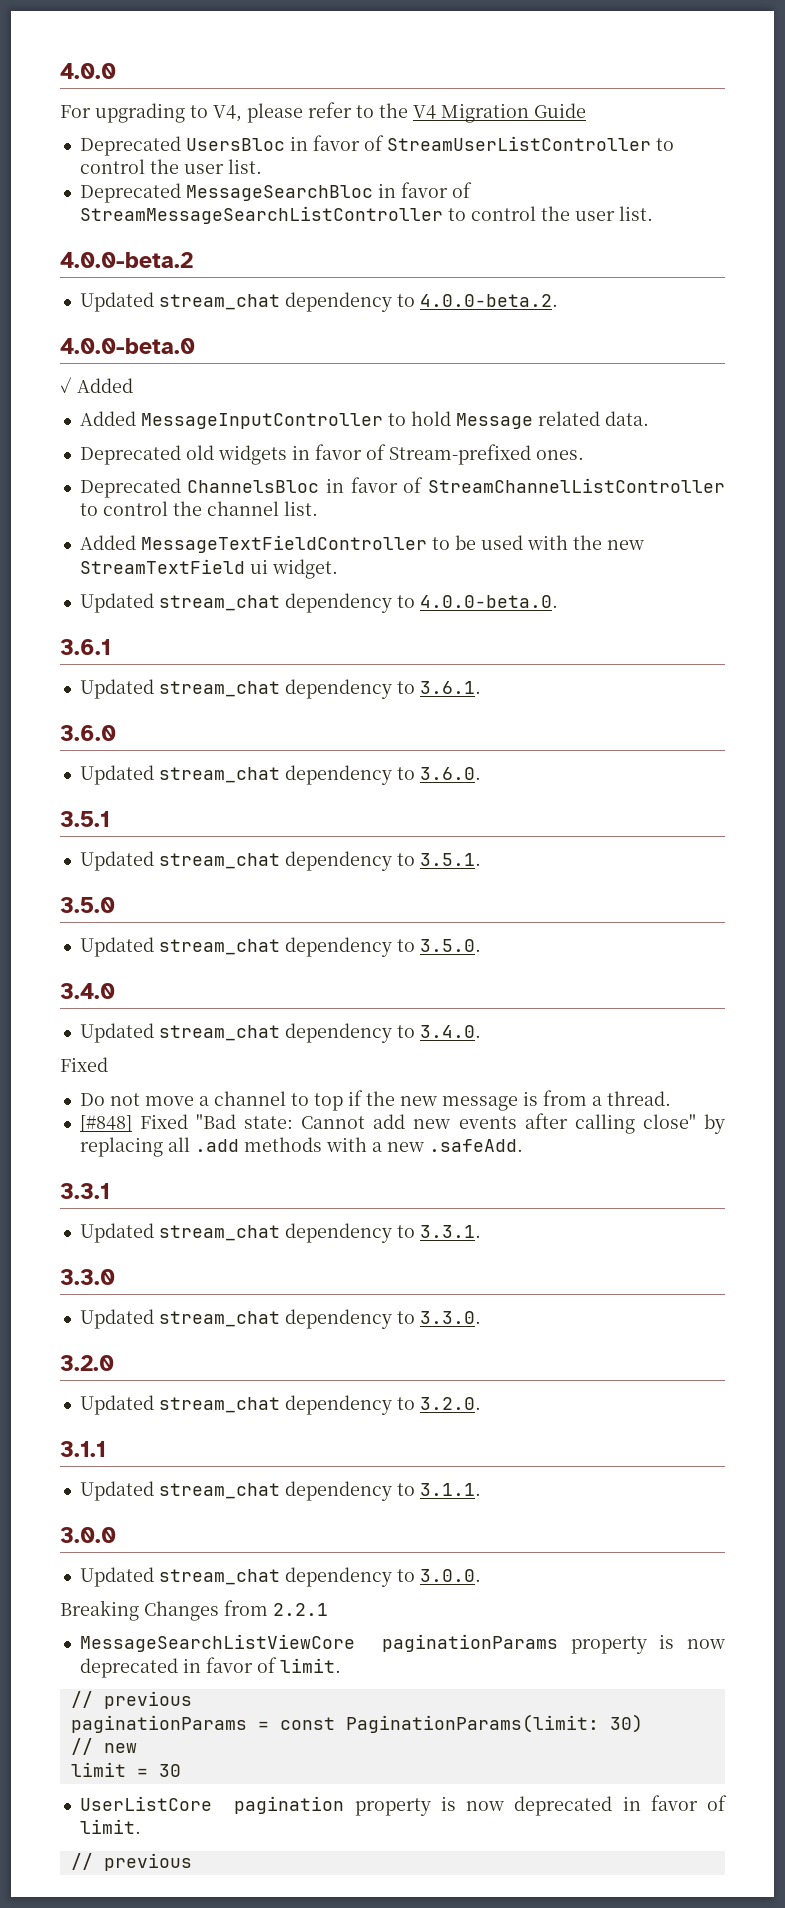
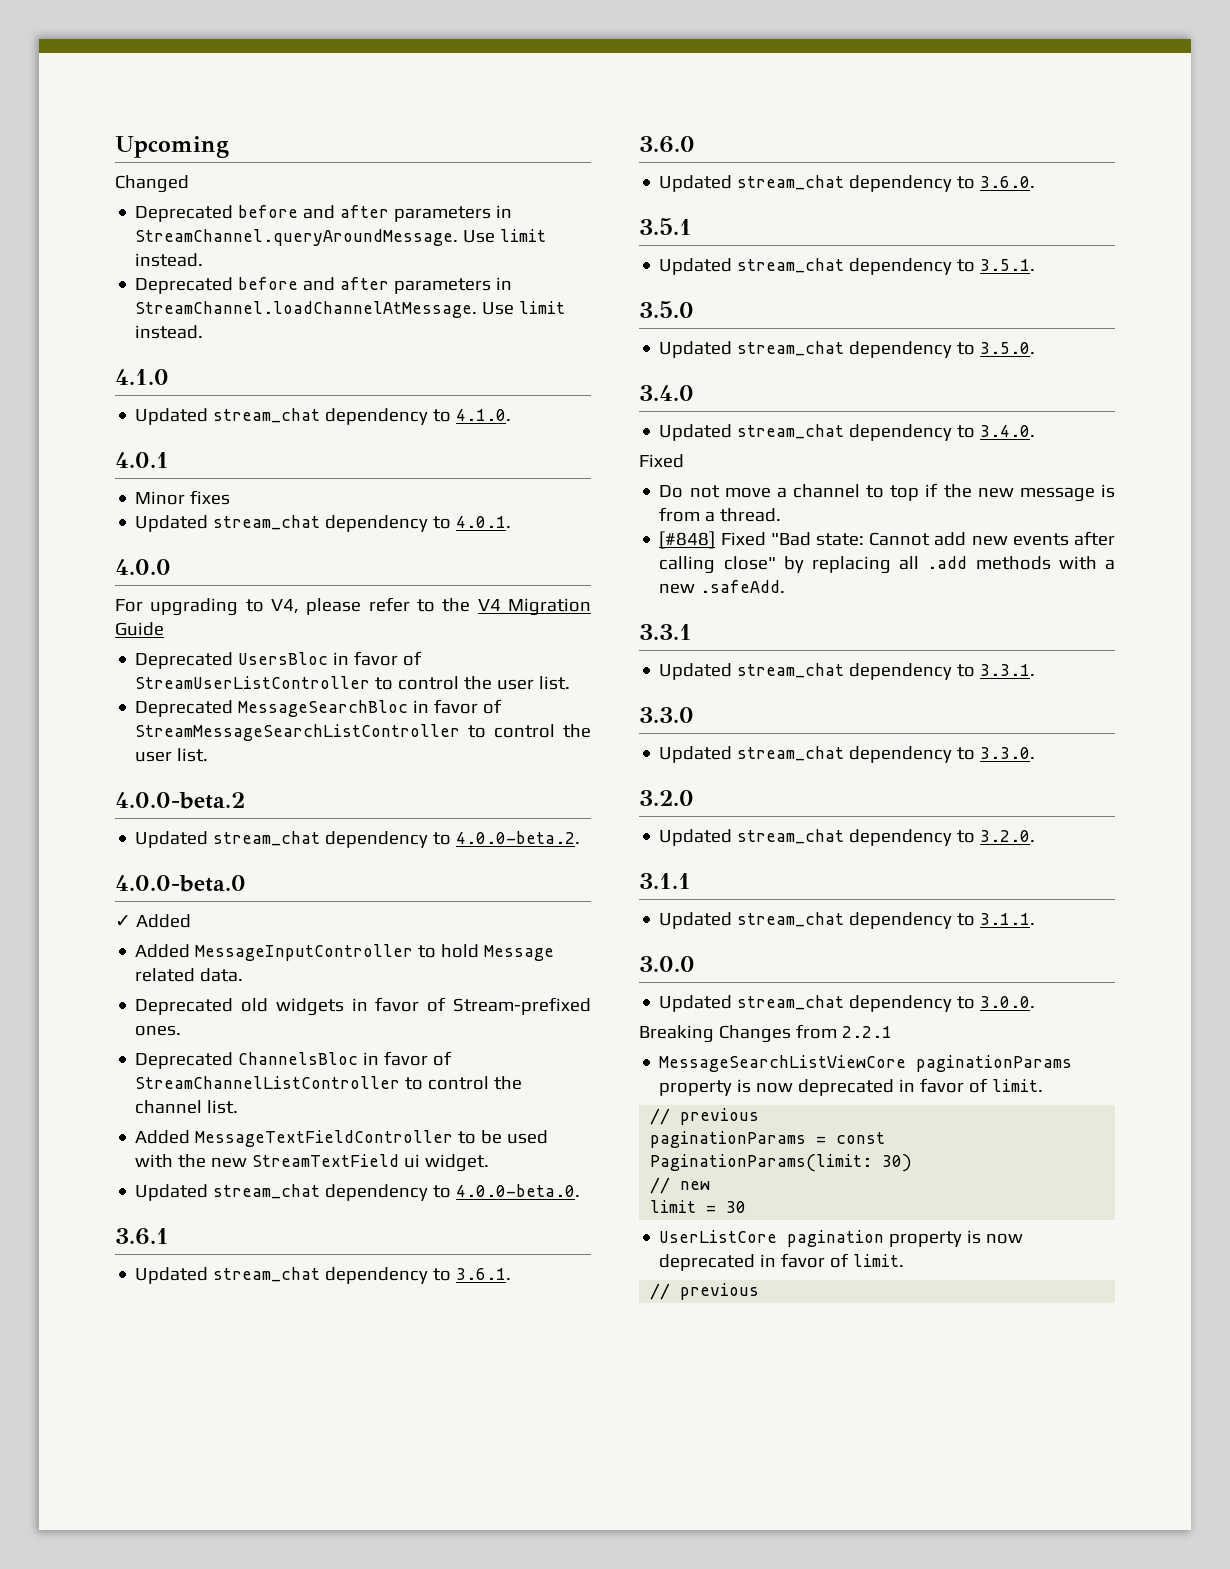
(60, 71) none -> [115,136,229,158] [115,175,189,193] [135,205,513,222] [135,229,547,246] [135,253,204,267] [135,277,513,294] [135,301,566,318] [135,325,204,339] [115,369,169,385] [135,408,512,425] [115,452,169,468] [135,490,231,505] [135,515,512,532] Upcoming // Changed // Deprecated before and after parameters in StreamChannel.queryAroundMessage. Use limit instead. // Deprecated before and after parameters in StreamChannel.loadChannelAtMessage. Use limit instead. // 4.1.0 // Updated stream_chat dependency to 4.1.0. // 4.0.1 // Minor fixes // Updated stream_chat dependency to 4.0.1. //

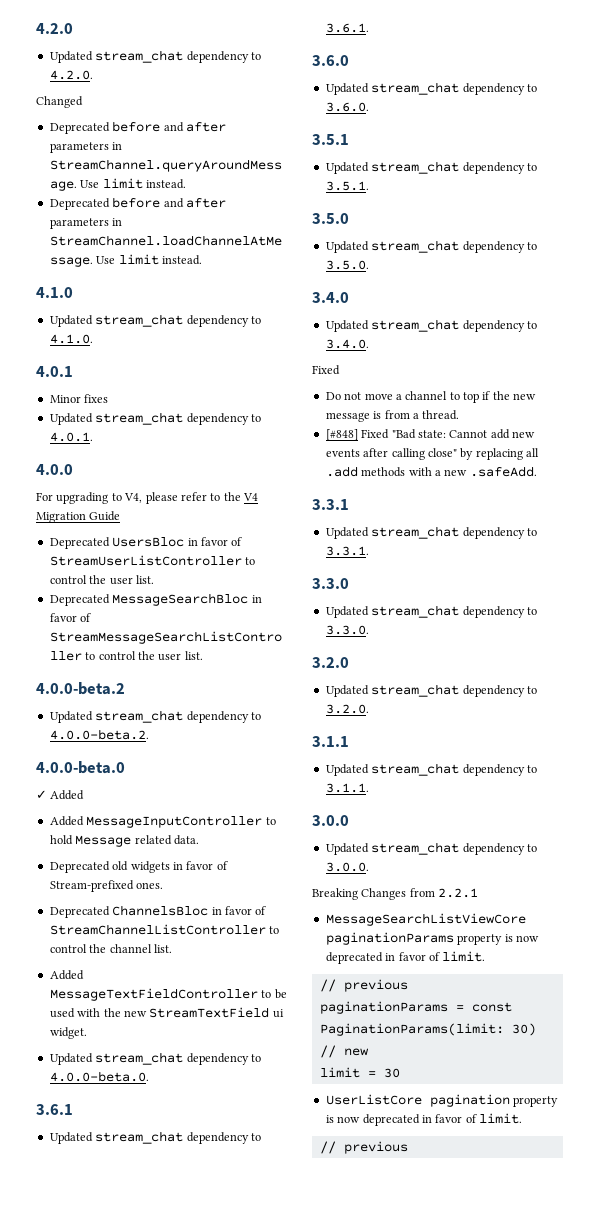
[115,136,229,158] Upcoming -> [36,23,73,34] [49,50,261,63] [49,70,93,80] 4.2.0 // Updated stream_chat dependency to 4.2.0.

